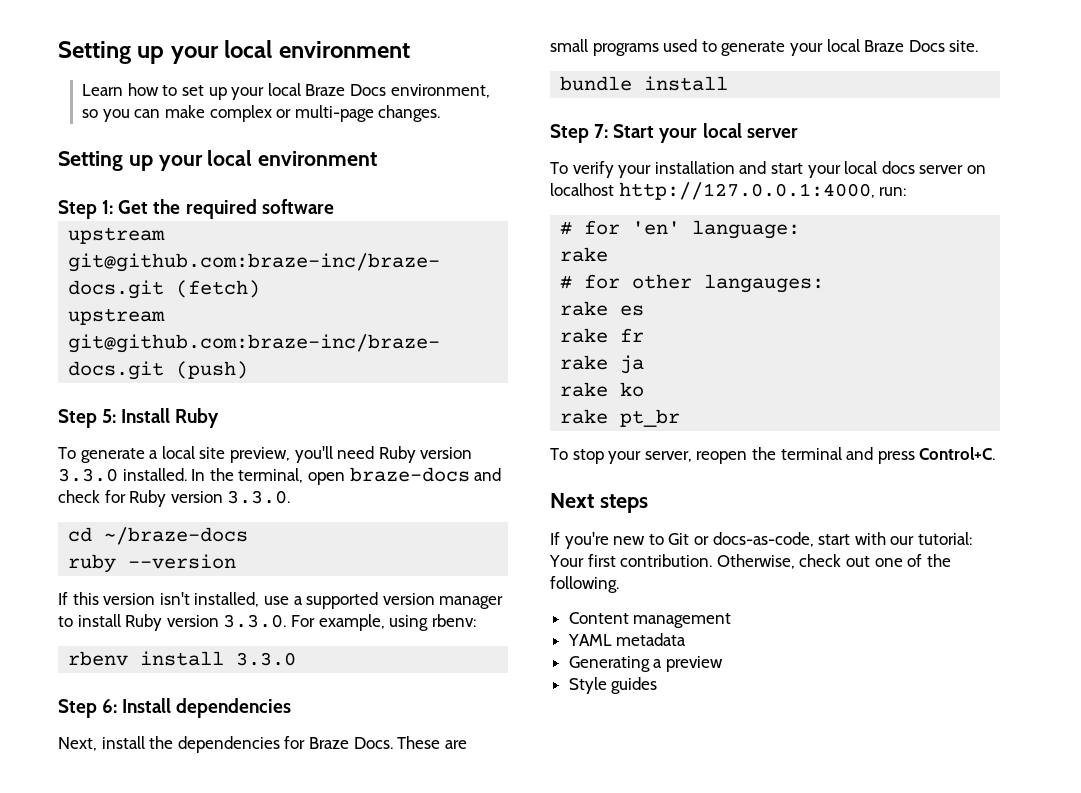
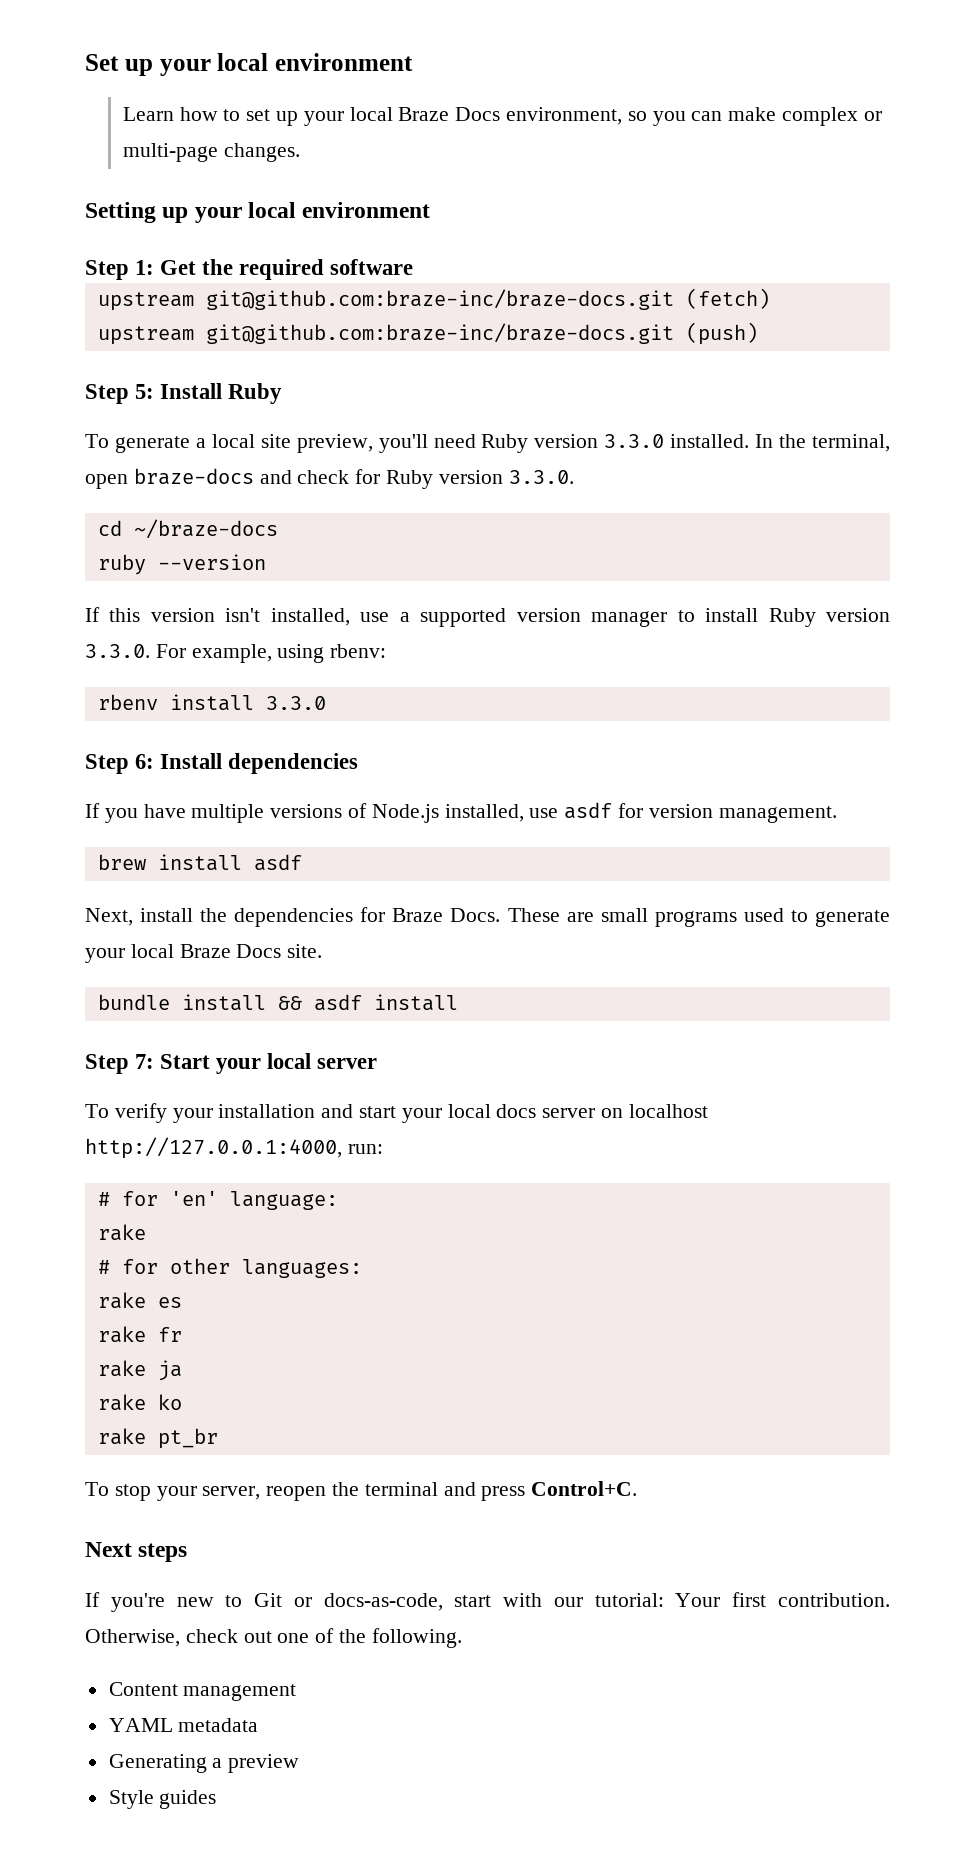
[58,41,131,64] Setting -> [85,54,119,71] Set
(292, 708) none -> [85,802,837,823] [97,854,302,871] // If you have multiple versions of Node.js installed, use asdf for version management. // brew install asdf
(729, 83) none -> [277,994,458,1011] && asdf install
[704,274,825,293] langauges: -> [241,1259,362,1278] languages:

